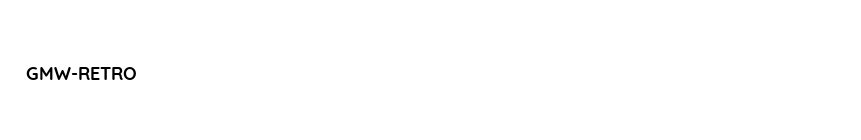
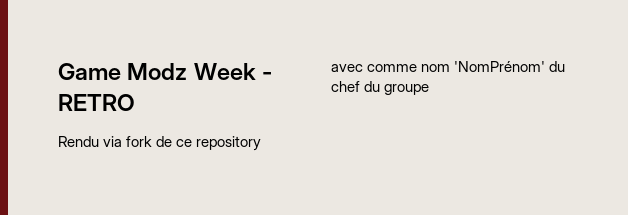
[26,67,137,80] GMW-RETRO -> [58,63,273,80] [58,94,135,111] [58,136,262,151] [331,61,566,72] [331,81,430,95] Game Modz Week - RETRO // Rendu via fork de ce repository avec comme nom 'NomPrénom' du chef du groupe

